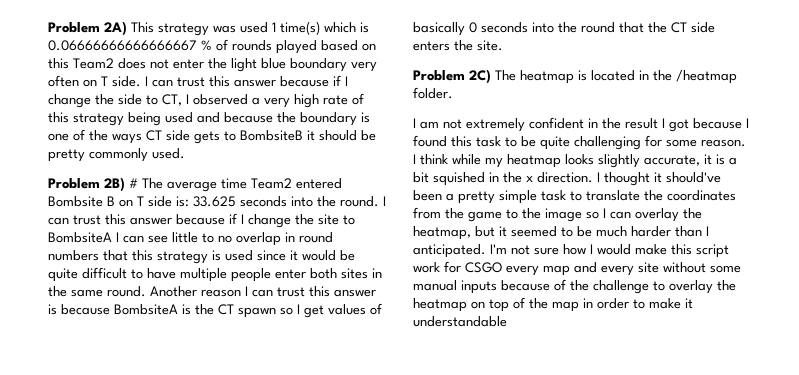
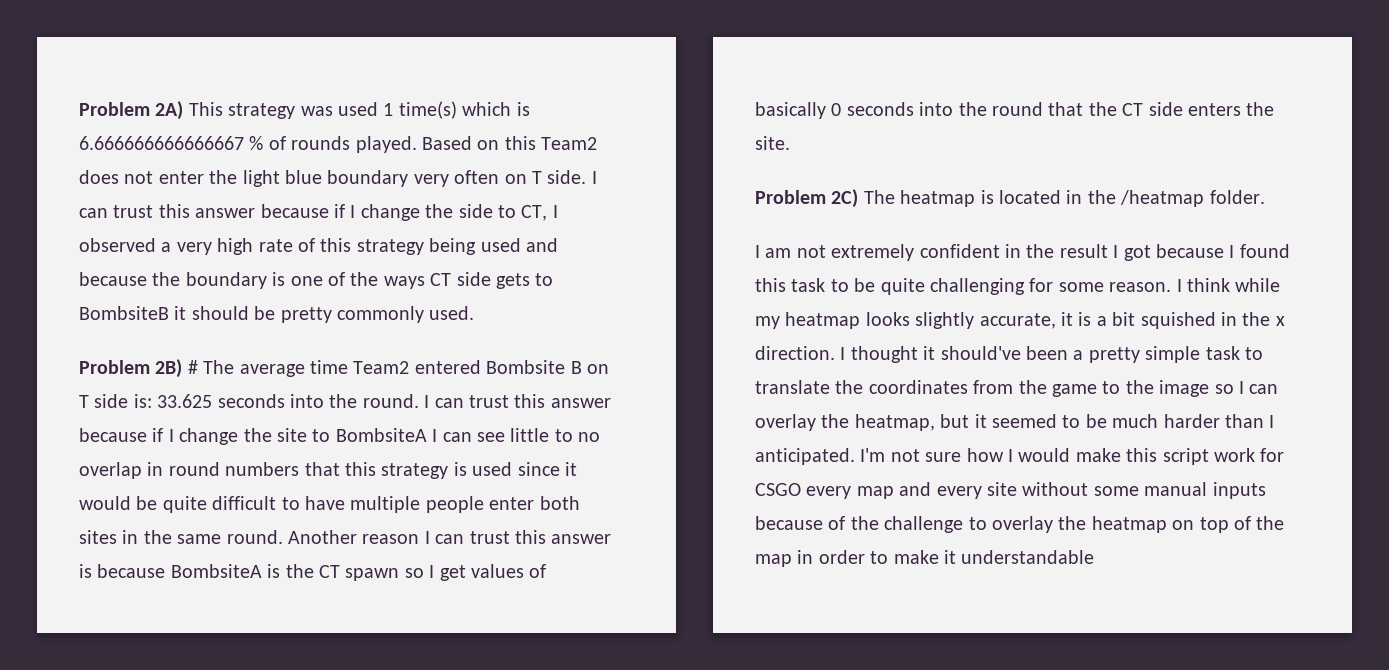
[48,40,197,51] 0.06666666666666667 -> [79,136,244,150] 6.666666666666667
[276,40,358,54] played based -> [355,136,472,153] played. Based

